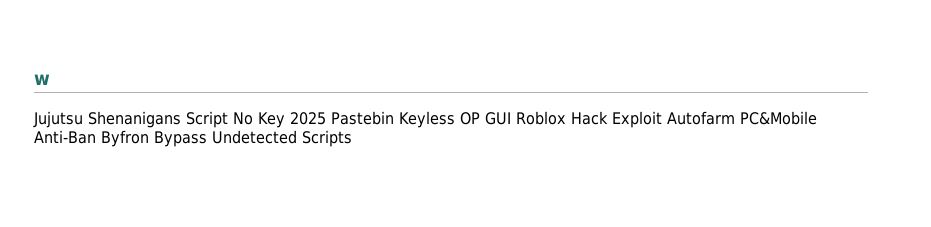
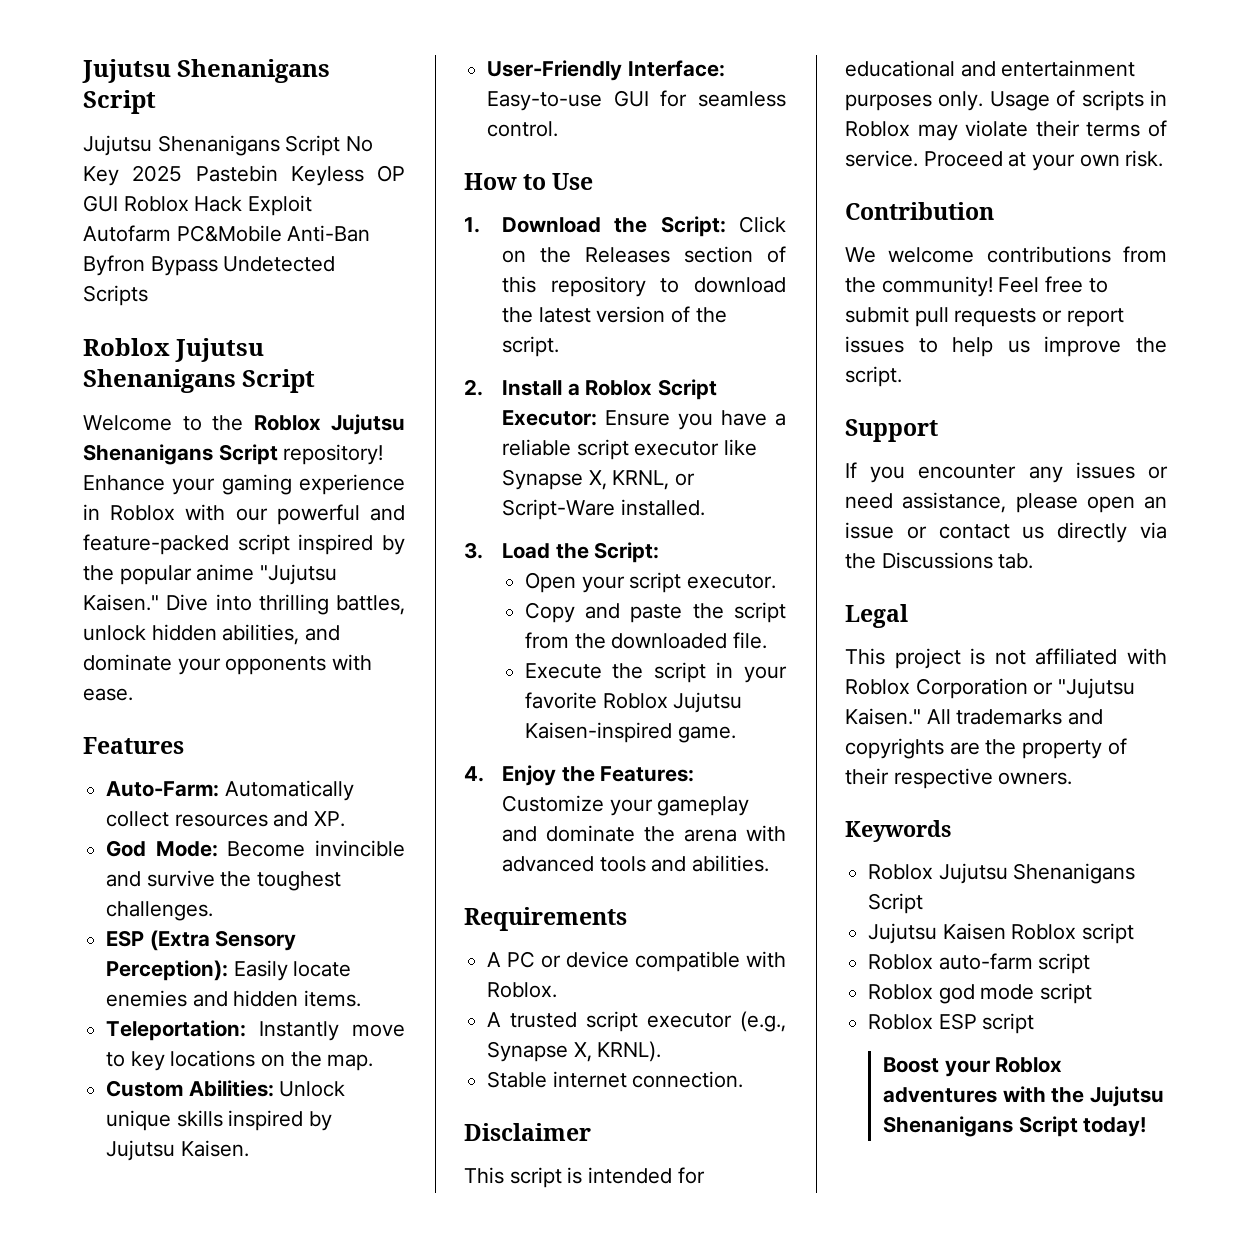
[34,74,50,85] w -> [82,59,331,83] [83,90,156,114] Jujutsu Shenanigans Script
(352, 138) none -> [83,338,265,362] [83,369,316,393] [83,414,405,435] [83,444,384,465] [83,474,405,495] [83,504,405,525] [83,534,405,555] [83,564,338,585] [83,594,405,615] [83,624,341,645] [83,654,373,675] [83,688,133,701] [83,737,184,754] [106,780,354,801] [106,811,346,827] [106,840,405,857] [106,870,342,891] [106,901,214,921] [106,930,297,951] [106,960,352,981] [106,990,362,1007] [106,1020,405,1041] [106,1050,374,1071] [106,1080,346,1097] [106,1110,333,1131] [106,1140,249,1161] [487,60,725,81] [487,90,786,111] [487,121,559,137] [464,173,594,190] [464,216,786,237] [501,246,786,263] [501,276,786,297] [501,306,727,323] [501,336,559,357] [464,379,717,400] [501,410,786,430] [501,439,757,460] [501,469,695,490] [501,499,705,520] [464,542,660,563] [524,572,776,593] [524,602,786,623] [524,632,767,649] [524,662,787,683] [524,692,743,713] [524,722,736,743] [464,765,695,786] [501,795,750,816] [501,825,786,842] [501,855,769,872] [464,907,627,931] [487,951,786,972] [487,982,558,998] [487,1011,786,1032] [487,1041,662,1062] [487,1071,744,1088] [464,1123,591,1141] [464,1167,705,1188] [845,60,1136,77] [845,90,1167,111] [845,120,1167,141] [845,150,1164,171] [845,202,994,220] [845,246,1167,263] [845,276,1108,297] [845,306,1124,327] [845,336,1167,357] [845,366,902,387] [845,419,938,442] [845,462,1168,483] [845,492,1167,513] [845,522,1167,543] [845,552,1034,569] [845,604,908,628] [845,648,1167,669] [845,678,1136,699] [845,708,1104,725] [845,738,1127,759] [845,768,1073,789] [845,820,951,842] [868,863,1136,884] [868,893,924,914] [868,923,1135,944] [868,953,1091,974] [868,983,1093,1004] [868,1013,1035,1034] [882,1057,1063,1077] [882,1086,1164,1107] [882,1116,1147,1137] // Roblox Jujutsu Shenanigans Script // Welcome to the Roblox Jujutsu Shenanigans Script repository! Enhance your gaming experience in Roblox with our powerful and feature-packed script inspired by the popular anime "Jujutsu Kaisen." Dive into thrilling battles, unlock hidden abilities, and dominate your opponents with ease. // Features // Auto-Farm: Automatically collect resources and XP. // God Mode: Become invincible and survive the toughest challenges. // ESP (Extra Sensory Perception): Easily locate enemies and hidden items. // Teleportation: Instantly move to key locations on the map. // Custom Abilities: Unlock unique skills inspired by Jujutsu Kaisen. // User-Friendly Interface: Easy-to-use GUI for seamless control. // How to Use // 1. Download the Script: Click on the Releases section of this repository to download the latest version of the script. // 2. Install a Roblox Script Executor: Ensure you have a reliable script executor like Synapse X, KRNL, or Script-Ware installed. // 3. Load the Script: // Open your script executor. // Copy and paste the script from the downloaded file. // Execute the script in your favorite Roblox Jujutsu Kaisen-inspired game. // 4. Enjoy the Features: Customize your gameplay and dominate the arena with advanced tools and abilities. // Requirements // A PC or device compatible with Roblox. // A trusted script executor (e.g., Synapse X, KRNL). // Stable internet connection. // Disclaimer // This script is intended for educational and entertainment purposes only. Usage of scripts in Roblox may violate their terms of service. Proceed at your own risk. // Contribution // We welcome contributions from the community! Feel free to submit pull requests or report issues to help us improve the script. // Support // If you encounter any issues or need assistance, please open an issue or contact us directly via the Discussions tab. // Legal // This project is not affiliated with Roblox Corporation or "Jujutsu Kaisen." All trademarks and copyrights are the property of their respective owners. // Keywords // Roblox Jujutsu Shenanigans Script // Jujutsu Kaisen Roblox script // Roblox auto-farm script // Roblox god mode script // Roblox ESP script // Boost your Roblox adventures with the Jujutsu Shenanigans Script today!

